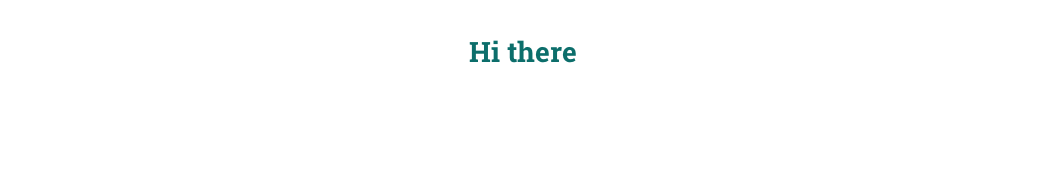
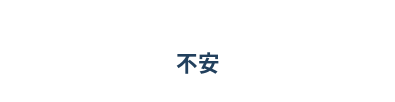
[468,40,578,63] Hi there -> [175,52,220,74] 不安

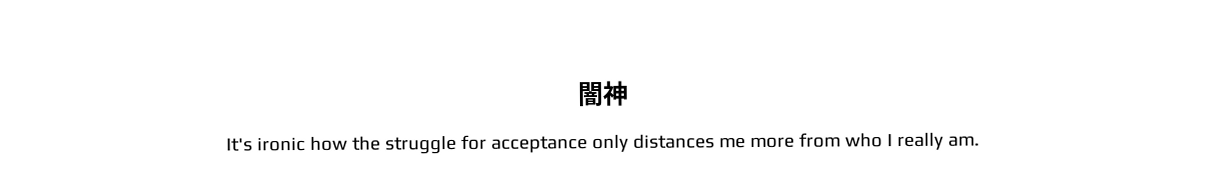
[175,52,220,74] 不安 -> [576,80,629,107] [226,132,980,155] 闇神 // It's ironic how the struggle for acceptance only distances me more from who I really am.

